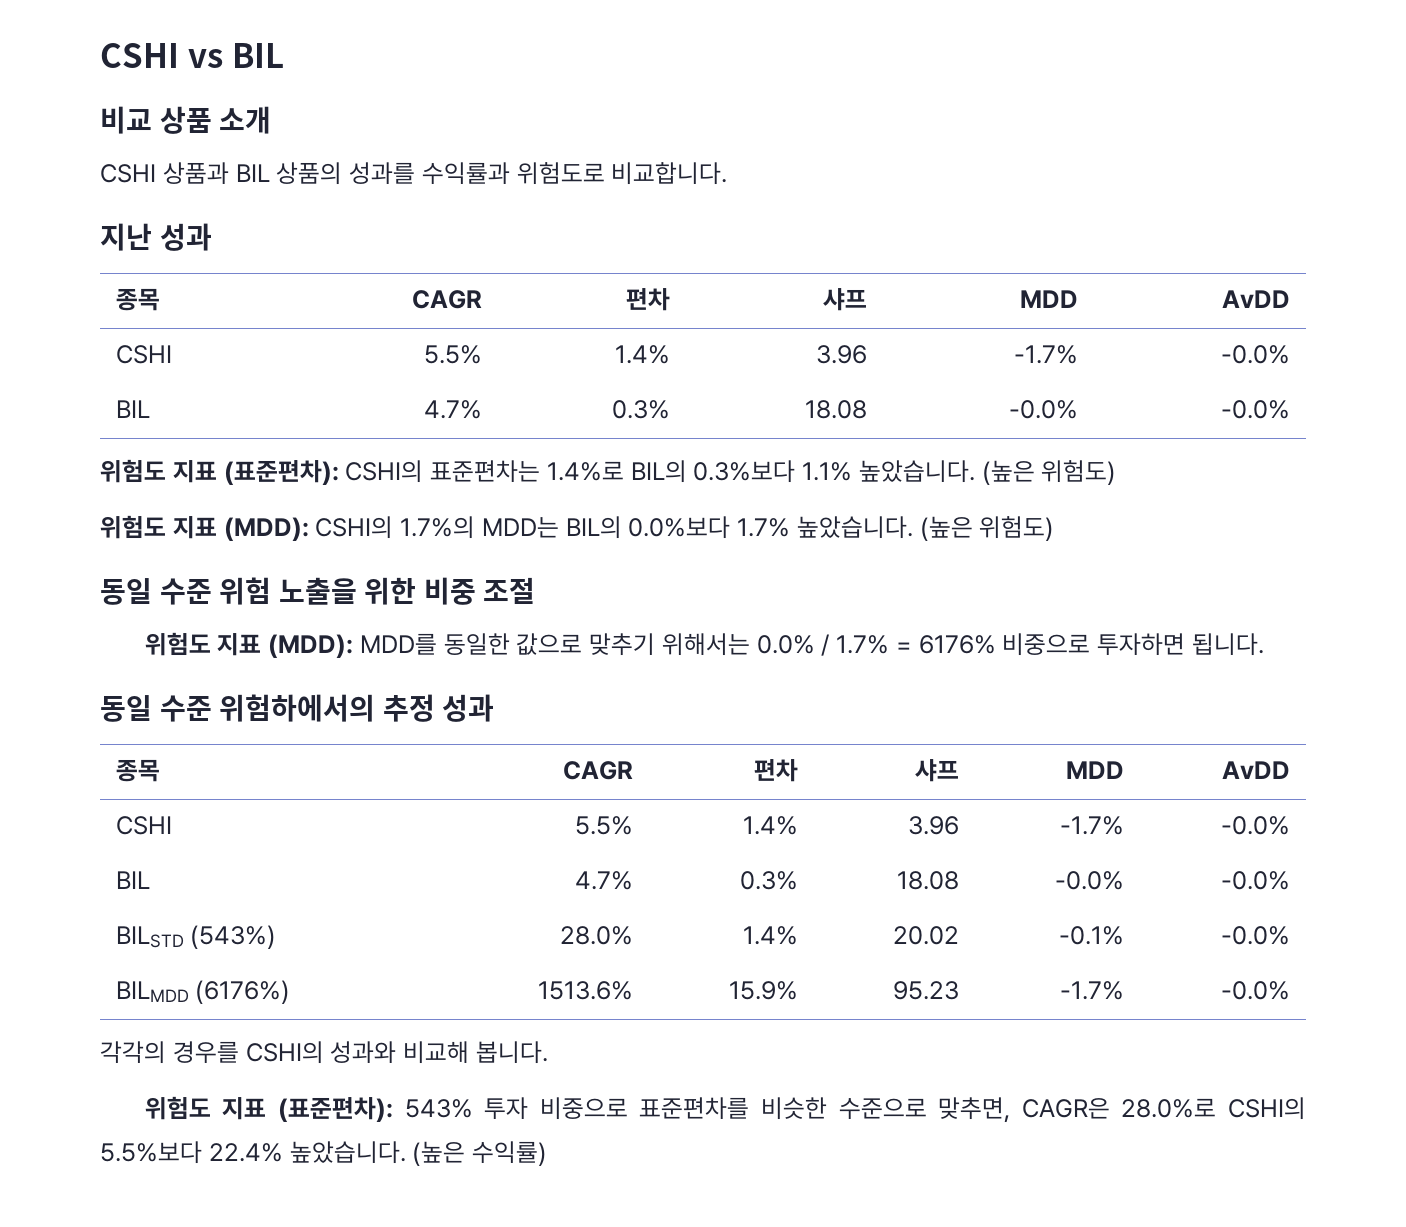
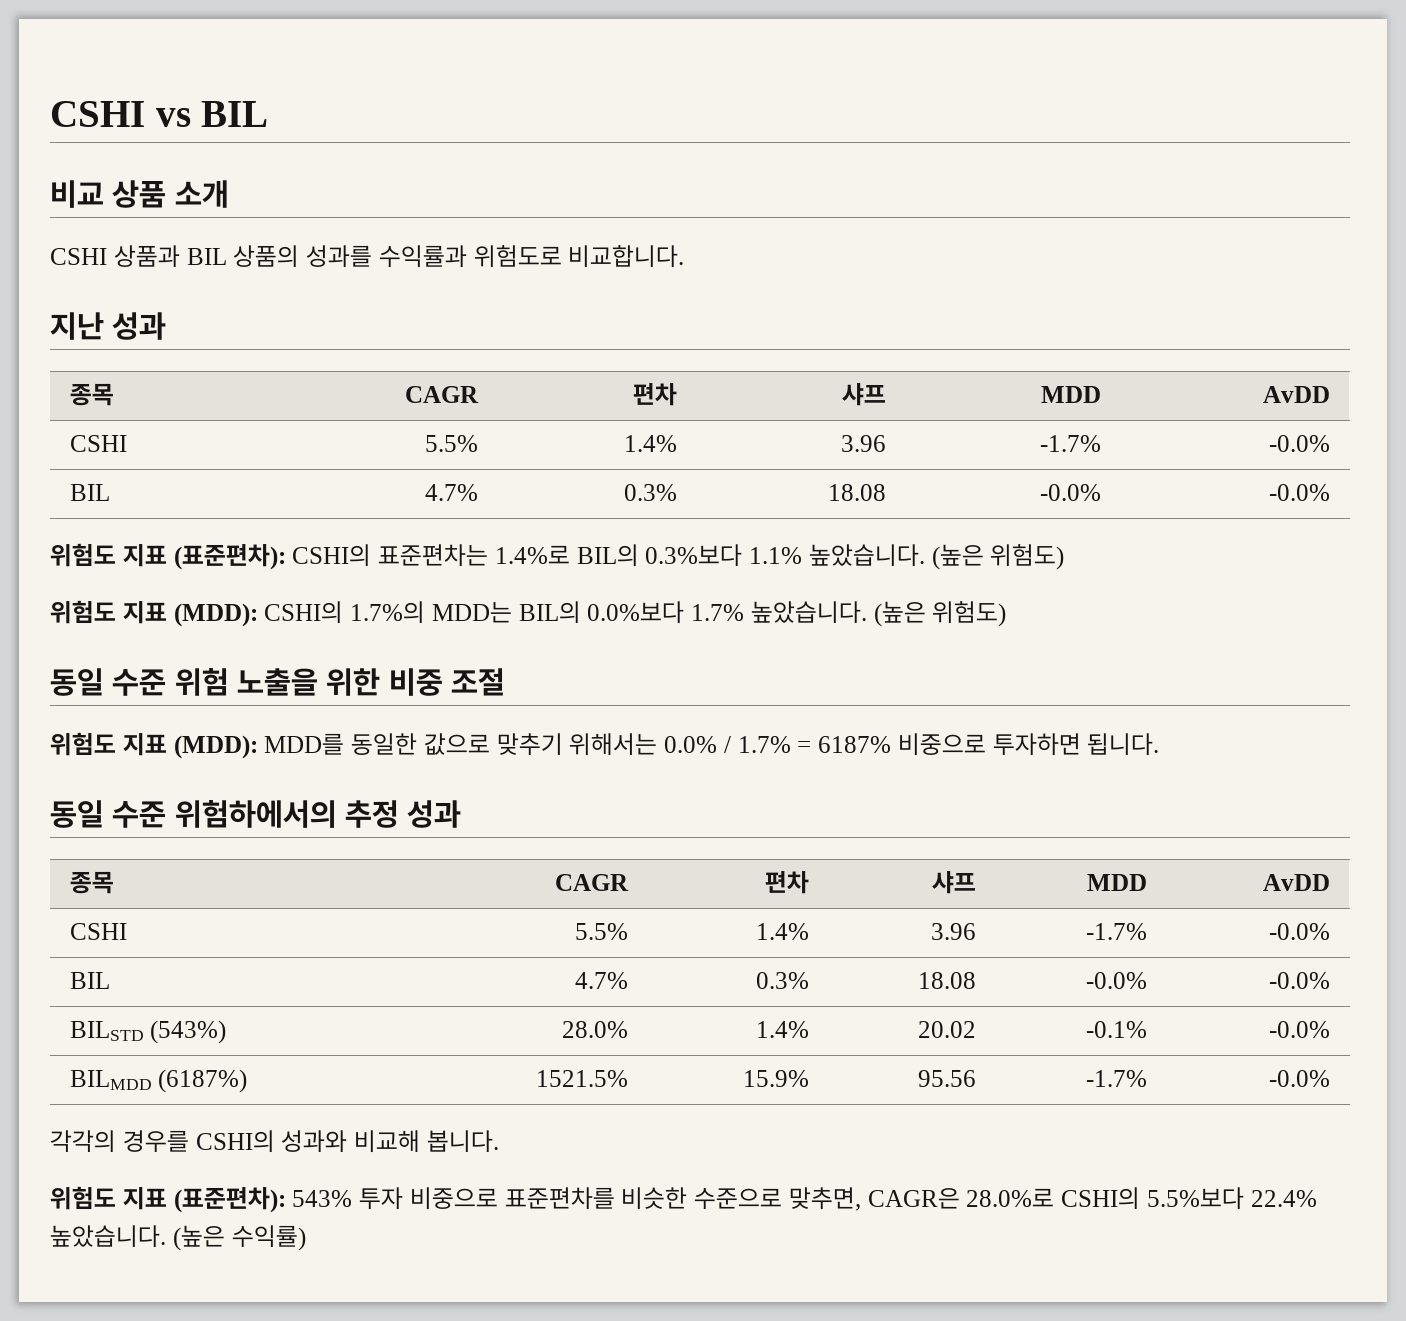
[918,635,996,654] 6176% -> [818,736,891,753] 6187%
[195,980,291,1004] [538,981,634,1000] (6176%) | 1513.6% -> [158,1069,248,1093] [536,1070,629,1087] (6187%) | 1521.5%
[893,981,960,1000] 95.23 -> [918,1070,977,1087] 95.56

